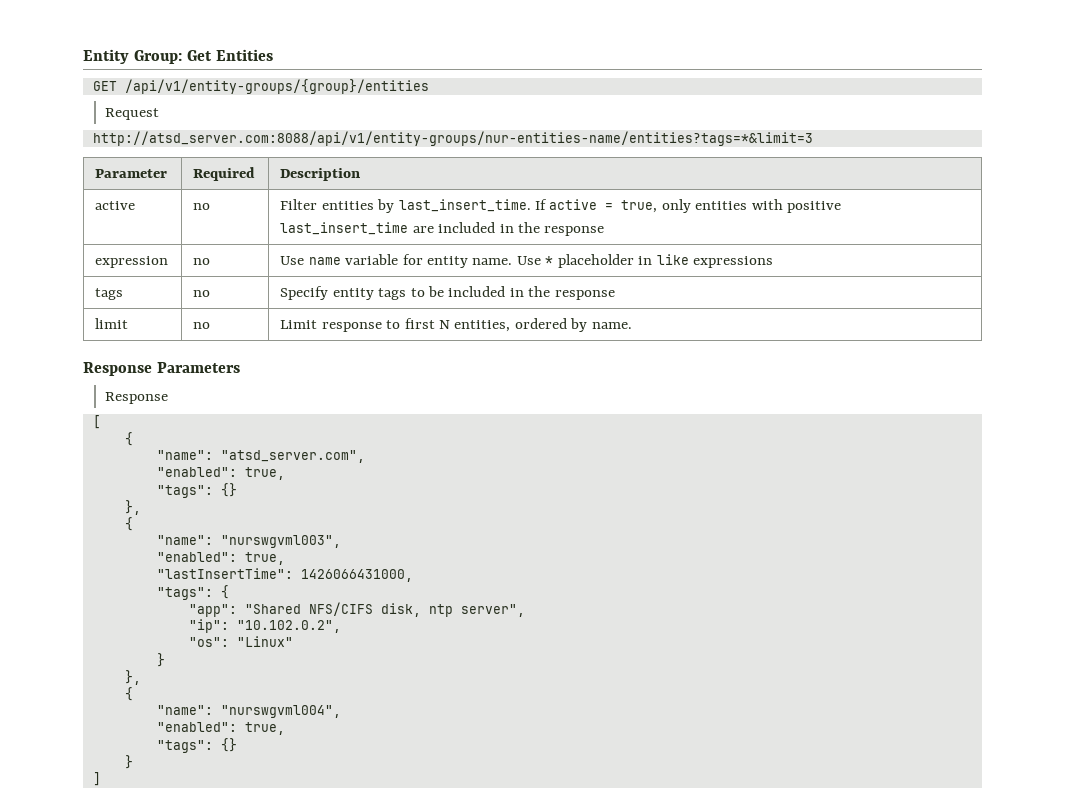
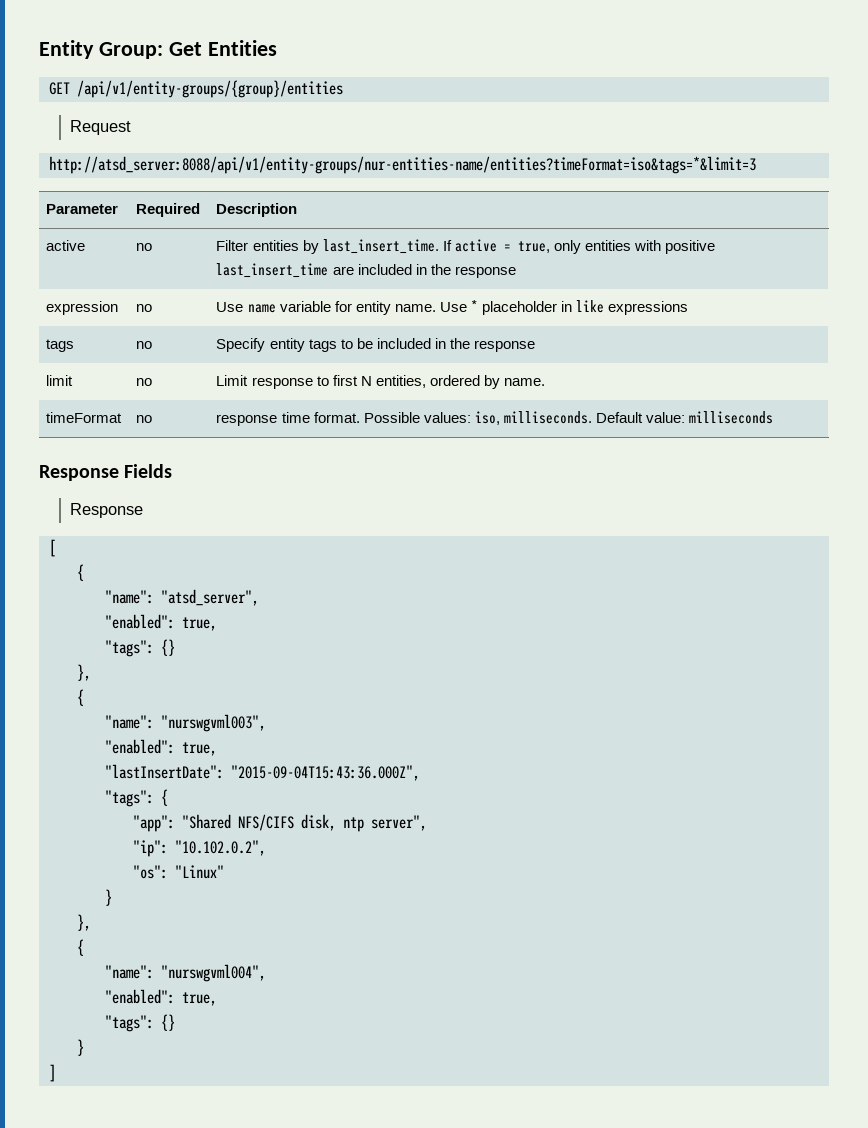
[92,131,813,146] http://atsd_server.com:8088/api/v1/entity-groups/nur-entities-name/entities?tags=*&limit=3 -> [48,156,756,174] http://atsd_server:8088/api/v1/entity-groups/nur-entities-name/entities?timeFormat=iso&tags=*&limit=3
[83,362,240,376] // Response Parameters -> [46,412,123,423] [136,415,153,423] [216,411,773,426] [39,464,173,481] // timeFormat | no | response time format. Possible values: iso, milliseconds. Default value: milliseconds // Response Fields
[220,450,365,463] "atsd_server.com", -> [160,589,259,606] "atsd_server",
[156,568,413,582] "lastInsertTime": 1426066431000, -> [104,764,420,781] "lastInsertDate": "2015-09-04T15:43:36.000Z",

